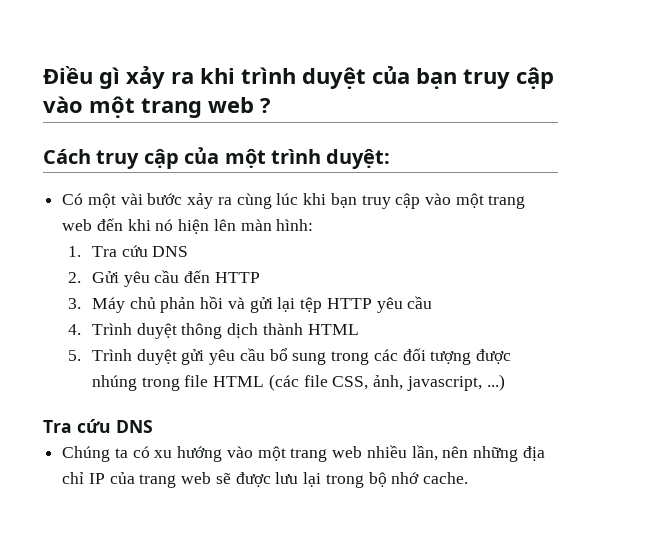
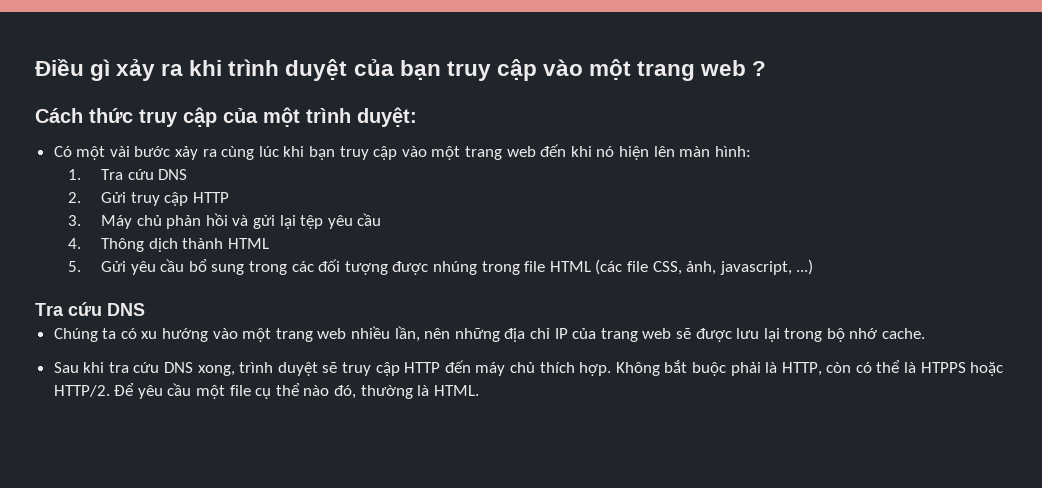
(91, 156) none -> [89,108,133,123] thức
[123,270,211,287] yêu cầu đến -> [130,192,189,206] truy cập
[326,298,372,309] HTTP -> (324, 222) none
[92,323,223,339] Trình duyệt thông -> [101,238,145,252] Thông
[92,349,205,365] Trình duyệt gửi -> [101,261,127,272] Gửi
(468, 478) none -> [53,360,1004,376] [53,383,479,399] // Sau khi tra cứu DNS xong, trình duyệt sẽ truy cập HTTP đến máy chủ thích hợp. Không bắt buộc phải là HTTP, còn có thể là HTPPS hoặc HTTP/2. Để yêu cầu một file cụ thể nào đó, thường là HTML.

